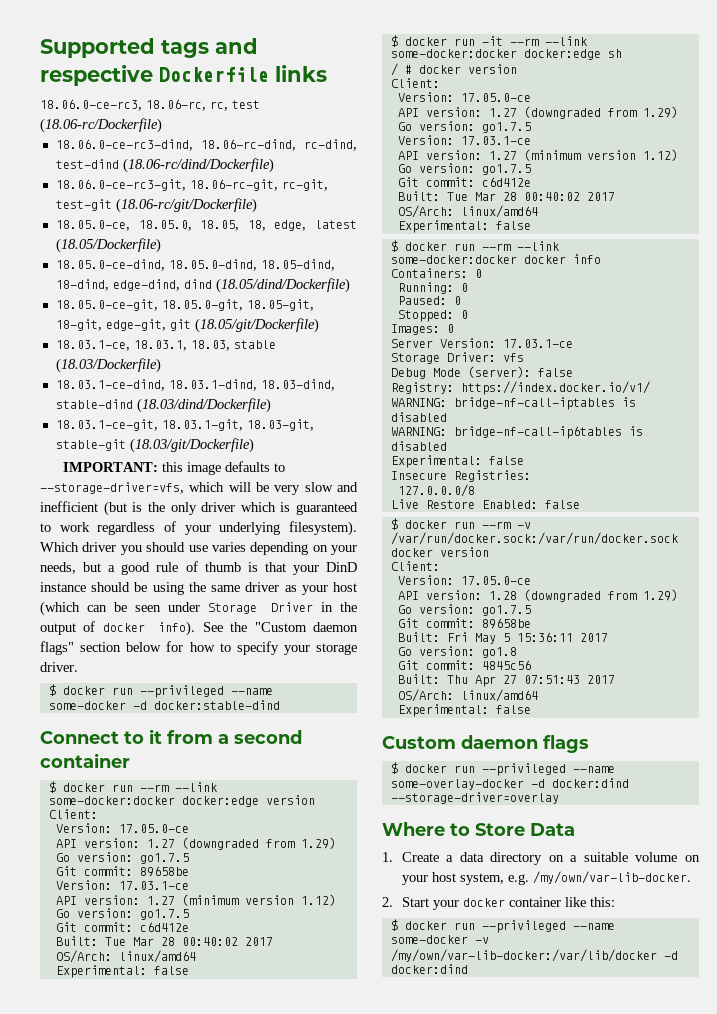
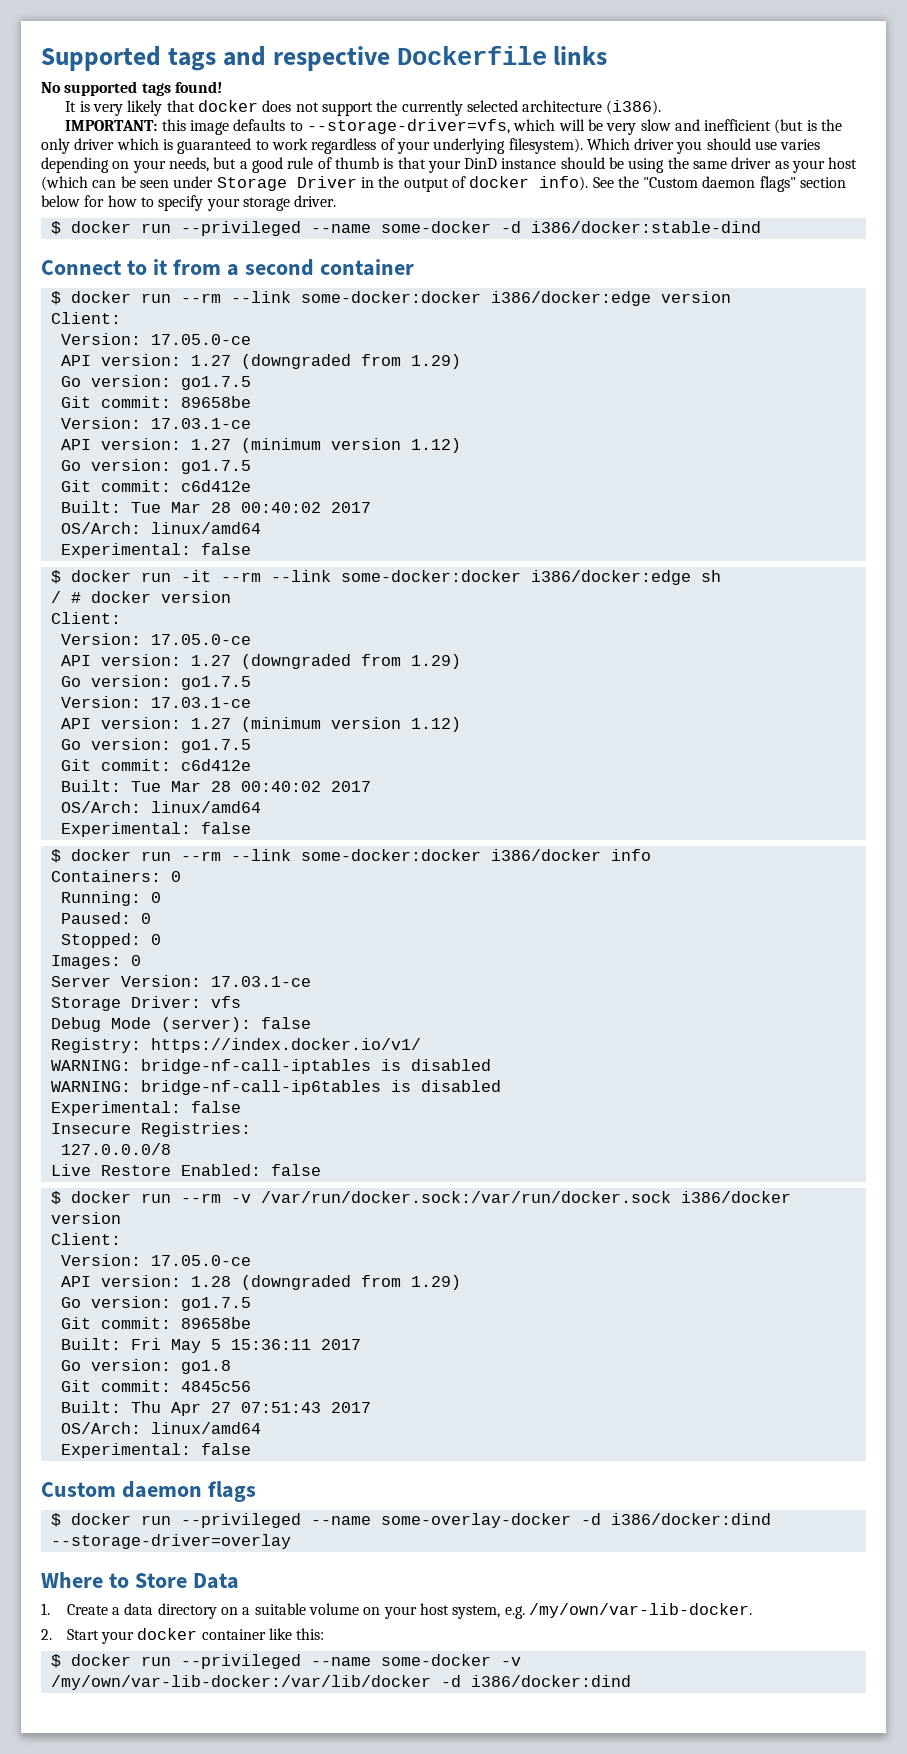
[40,99,260,111] [40,118,162,133] [55,139,357,151] [55,158,274,173] [55,179,328,191] [55,198,257,213] [55,220,358,231] [55,238,161,253] [55,259,335,271] [55,278,350,293] [55,299,314,311] [55,318,319,333] [55,340,276,351] [55,358,161,373] [55,379,335,391] [55,398,271,413] [55,419,314,431] [55,438,254,453] 18.06.0-ce-rc3, 18.06-rc, rc, test (18.06-rc/Dockerfile) // 18.06.0-ce-rc3-dind, 18.06-rc-dind, rc-dind, test-dind (18.06-rc/dind/Dockerfile) // 18.06.0-ce-rc3-git, 18.06-rc-git, rc-git, test-git (18.06-rc/git/Dockerfile) // 18.05.0-ce, 18.05.0, 18.05, 18, edge, latest (18.05/Dockerfile) // 18.05.0-ce-dind, 18.05.0-dind, 18.05-dind, 18-dind, edge-dind, dind (18.05/dind/Dockerfile) // 18.05.0-ce-git, 18.05.0-git, 18.05-git, 18-git, edge-git, git (18.05/git/Dockerfile) // 18.03.1-ce, 18.03.1, 18.03, stable (18.03/Dockerfile) // 18.03.1-ce-dind, 18.03.1-dind, 18.03-dind, stable-dind (18.03/dind/Dockerfile) // 18.03.1-ce-git, 18.03.1-git, 18.03-git, stable-git (18.03/git/Dockerfile) -> [41,81,222,96] [65,100,662,116] No supported tags found! // It is very likely that docker does not support the currently selected architecture (i386).
[153,700,280,710] docker:stable-dind -> [530,221,761,233] i386/docker:stable-dind
[181,796,259,807] docker:edge -> [490,291,651,306] i386/docker:edge
[523,49,601,60] docker:edge -> [530,570,691,585] i386/docker:edge
[523,255,566,264] docker -> [490,849,601,861] i386/docker
[390,548,433,557] docker -> [680,1191,791,1203] i386/docker
[551,778,629,788] docker:dind -> [610,1513,771,1525] i386/docker:dind
[390,964,468,974] docker:dind -> [470,1675,631,1687] i386/docker:dind

